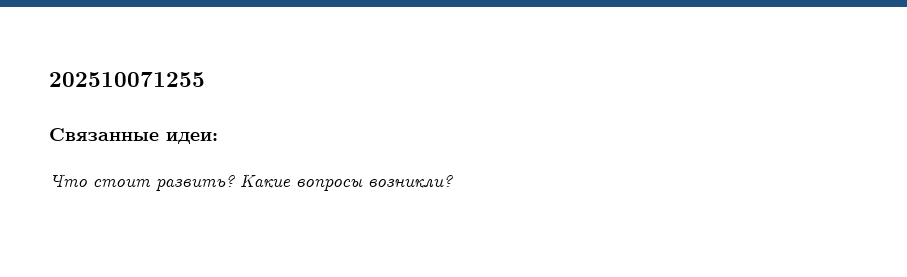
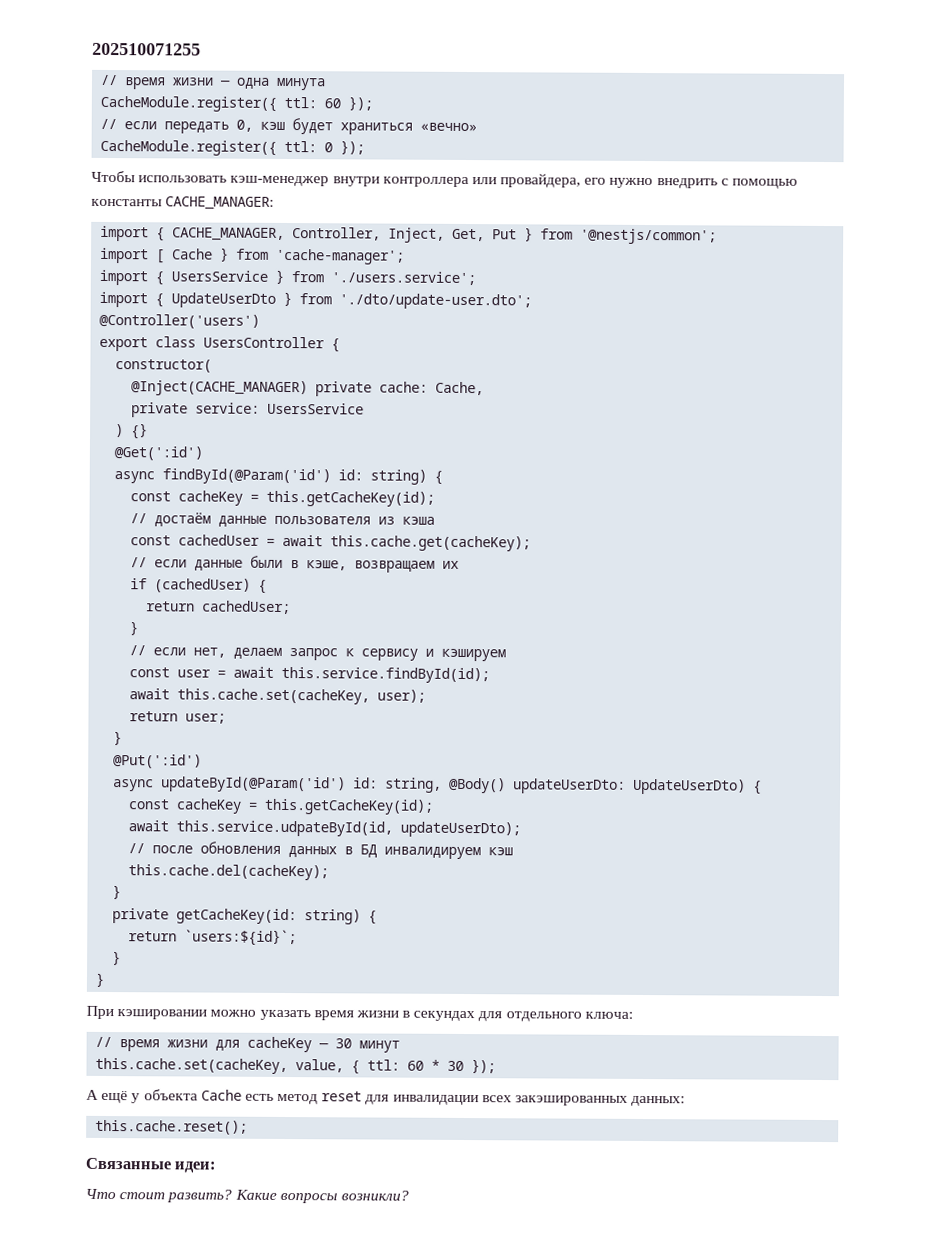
(205, 79) none -> [100,74,327,91] [100,95,374,112] [100,118,478,135] [100,139,366,156] [91,170,799,189] [91,196,275,210] [100,225,718,245] [99,247,406,265] [99,269,477,286] [99,291,533,310] [99,313,261,329] [99,336,341,353] [115,359,213,373] [131,380,485,397] [131,402,365,418] [115,423,149,440] [114,446,204,461] [114,468,444,485] [130,490,436,507] [130,512,436,527] [130,534,532,552] [130,555,460,573] [130,578,268,594] [146,600,292,615] [129,621,139,636] [129,645,507,662] [129,666,491,684] [129,688,427,705] [129,711,227,724] [113,731,123,746] [113,754,203,769] [113,776,763,795] [128,798,434,815] [128,820,522,838] [128,841,514,860] [128,864,330,881] [112,885,122,900] [112,908,378,925] [128,929,298,947] [112,951,122,966] [95,972,106,987] [86,1005,633,1022] [95,1036,401,1053] [95,1057,497,1075] [86,1089,686,1107] [95,1119,249,1135] // // время жизни — одна минута // CacheModule.register({ ttl: 60 }); // // если передать 0, кэш будет храниться «вечно» // CacheModule.register({ ttl: 0 }); // Чтобы использовать кэш-менеджер внутри контроллера или провайдера, его нужно внедрить с помощью константы CACHE_MANAGER: // import { CACHE_MANAGER, Controller, Inject, Get, Put } from '@nestjs/common'; // import [ Cache } from 'cache-manager'; // import { UsersService } from './users.service'; // import { UpdateUserDto } from './dto/update-user.dto'; // @Controller('users') // export class UsersController { // constructor( // @Inject(CACHE_MANAGER) private cache: Cache, // private service: UsersService // ) {} // @Get(':id') // async findById(@Param('id') id: string) { // const cacheKey = this.getCacheKey(id); // // достаём данные пользователя из кэша // const cachedUser = await this.cache.get(cacheKey); // // если данные были в кэше, возвращаем их // if (cachedUser) { // return cachedUser; // } // // если нет, делаем запрос к сервису и кэшируем // const user = await this.service.findById(id); // await this.cache.set(cacheKey, user); // return user; // } // @Put(':id') // async updateById(@Param('id') id: string, @Body() updateUserDto: UpdateUserDto) { // const cacheKey = this.getCacheKey(id); // await this.service.udpateById(id, updateUserDto); // // после обновления данных в БД инвалидируем кэш // this.cache.del(cacheKey); // } // private getCacheKey(id: string) { // return `users:${id}`; // } // } // При кэшировании можно указать время жизни в секундах для отдельного ключа: // // время жизни для cacheKey — 30 минут // this.cache.set(cacheKey, value, { ttl: 60 * 30 }); // А ещё у объекта Cache есть метод reset для инвалидации всех закэшированных данных: // this.cache.reset();

